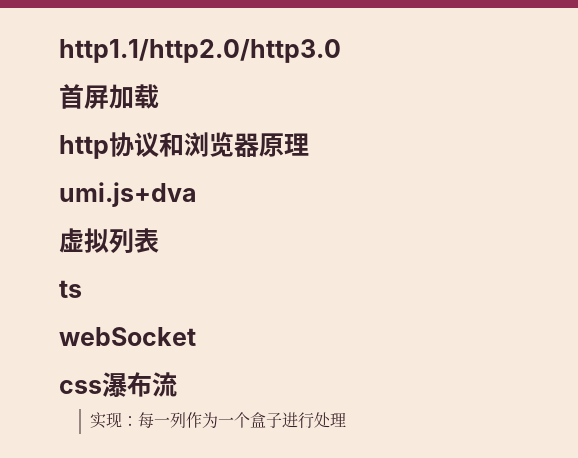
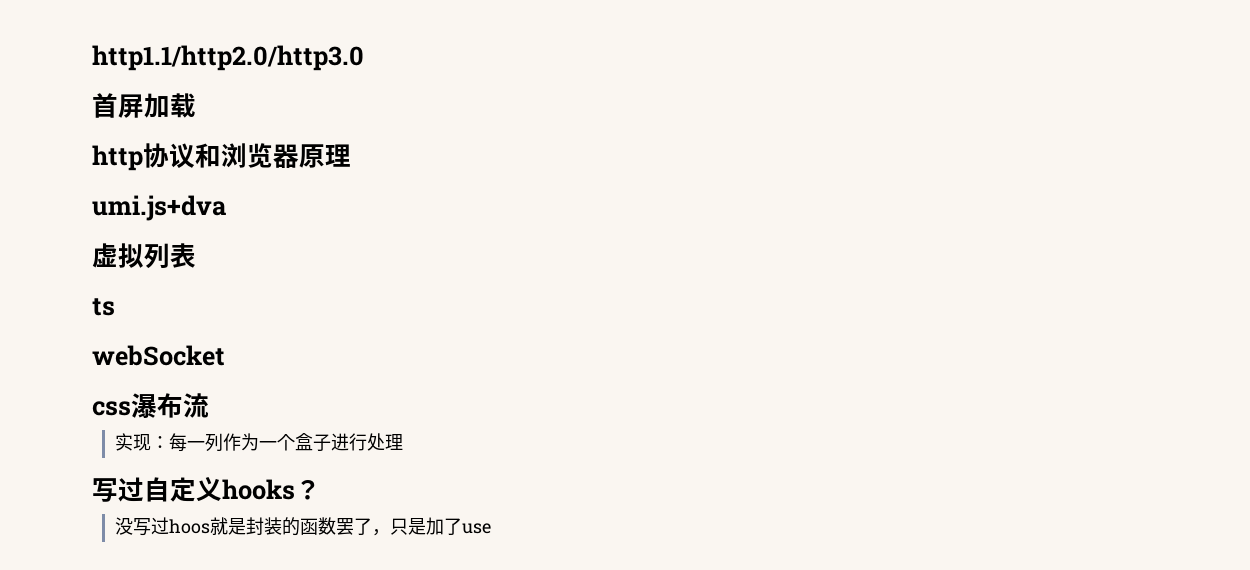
(346, 419) none -> [92,477,321,502] [115,517,492,536] // 写过自定义hooks？ // 没写过hoos就是封装的函数罢了，只是加了use

